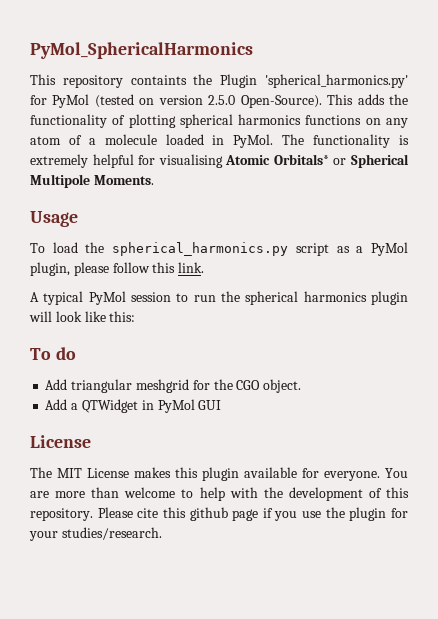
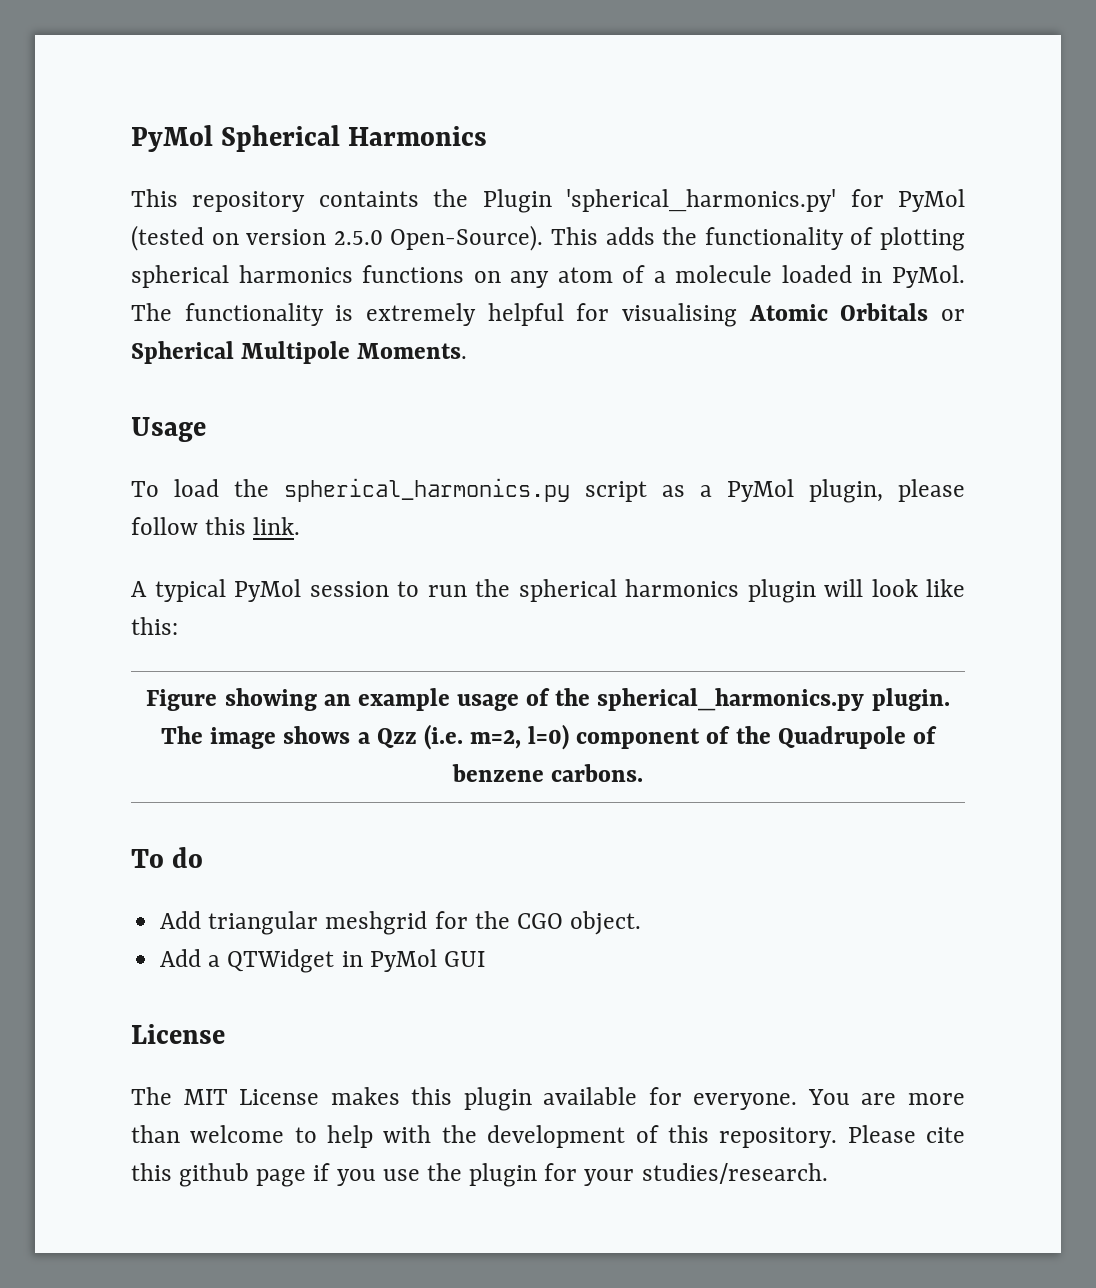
[30,42,253,59] PyMol_SphericalHarmonics -> [131,125,488,152] PyMol Spherical Harmonics
[273,154,329,165] Orbitals* -> [840,303,929,321] Orbitals
(136, 316) none -> [146,688,950,711] [161,724,937,750] [451,764,644,782] // Figure showing an example usage of the spherical_harmonics.py plugin. The image shows a Qzz (i.e. m=2, l=0) component of the Quadrupole of benzene carbons.

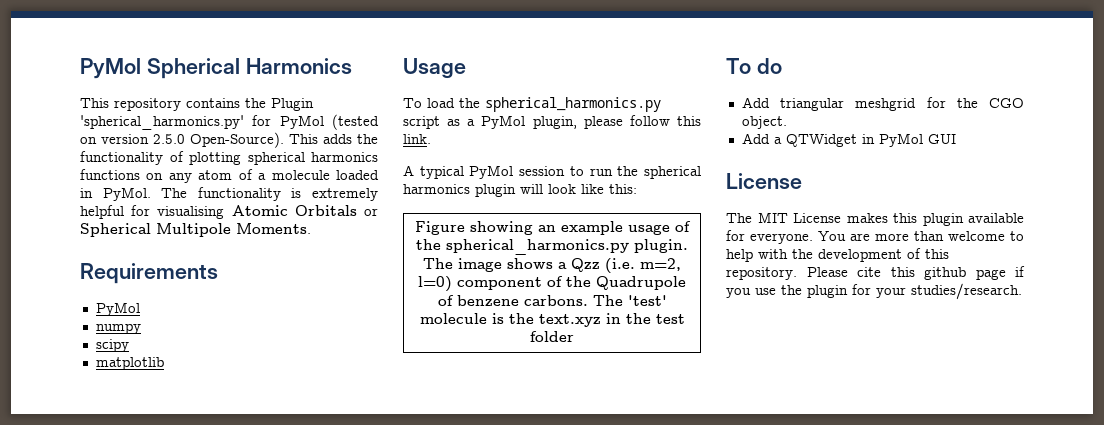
[318,191,419,207] containts -> [186,98,240,108] contains
(468, 351) none -> [80,263,218,284] [95,302,140,316] [95,323,141,334] [95,339,129,352] [95,357,164,370] // Requirements // PyMol // numpy // scipy // matplotlib
(644, 773) none -> [592,295,667,306] [419,313,685,327] [530,331,574,342] The 'test' molecule is the text.xyz in the test folder

